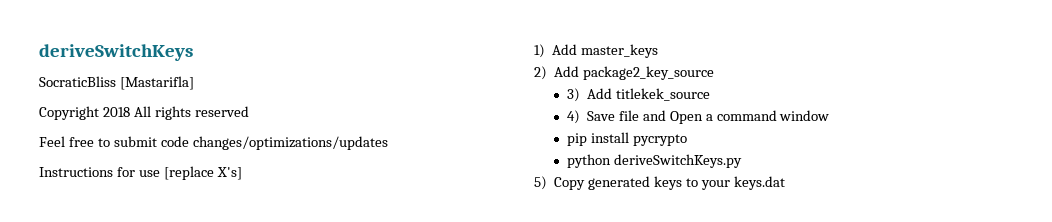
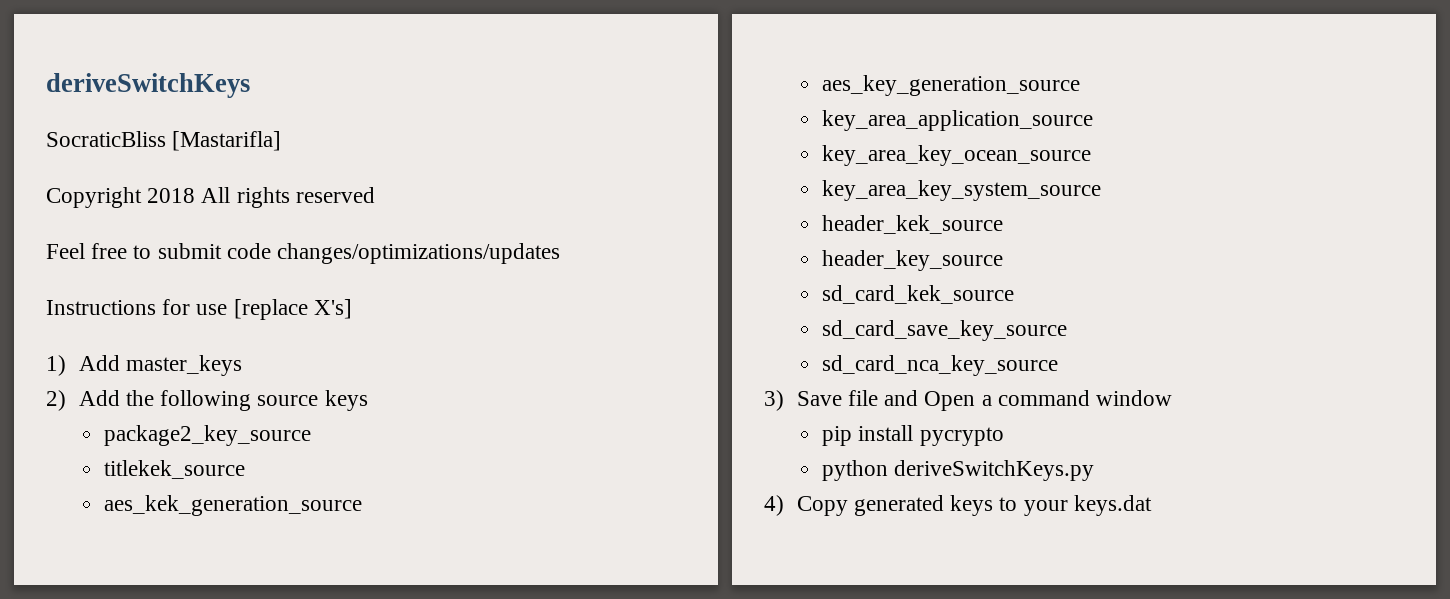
(580, 71) none -> [126,390,368,411] the following source keys //
[566,88,612,102] 3) Add -> (312, 435) none
[566,110,580,124] 4) -> [104,495,363,516] [822,75,1081,96] [822,110,1094,131] [822,145,1092,166] [822,180,1102,201] [822,215,1004,234] [822,250,1004,271] [822,285,1015,304] [822,320,1068,341] [822,355,1059,376] [764,390,784,411] aes_kek_generation_source // aes_key_generation_source // key_area_application_source // key_area_key_ocean_source // key_area_key_system_source // header_kek_source // header_key_source // sd_card_kek_source // sd_card_save_key_source // sd_card_nca_key_source // 3)
[534,176,547,190] 5) -> [764,495,784,516] 4)

